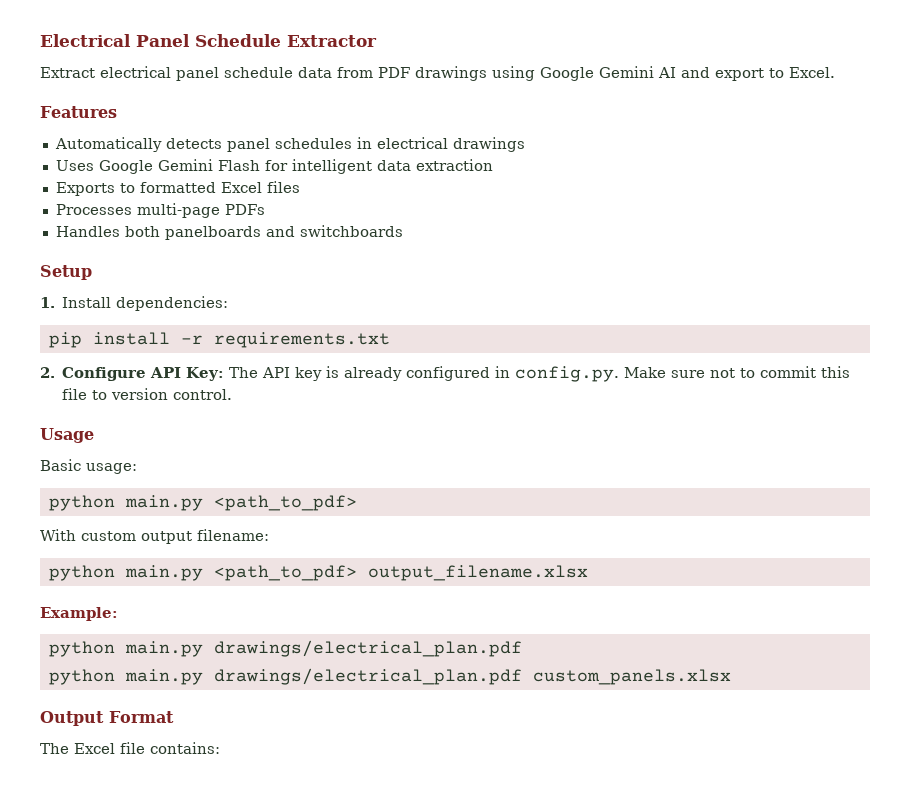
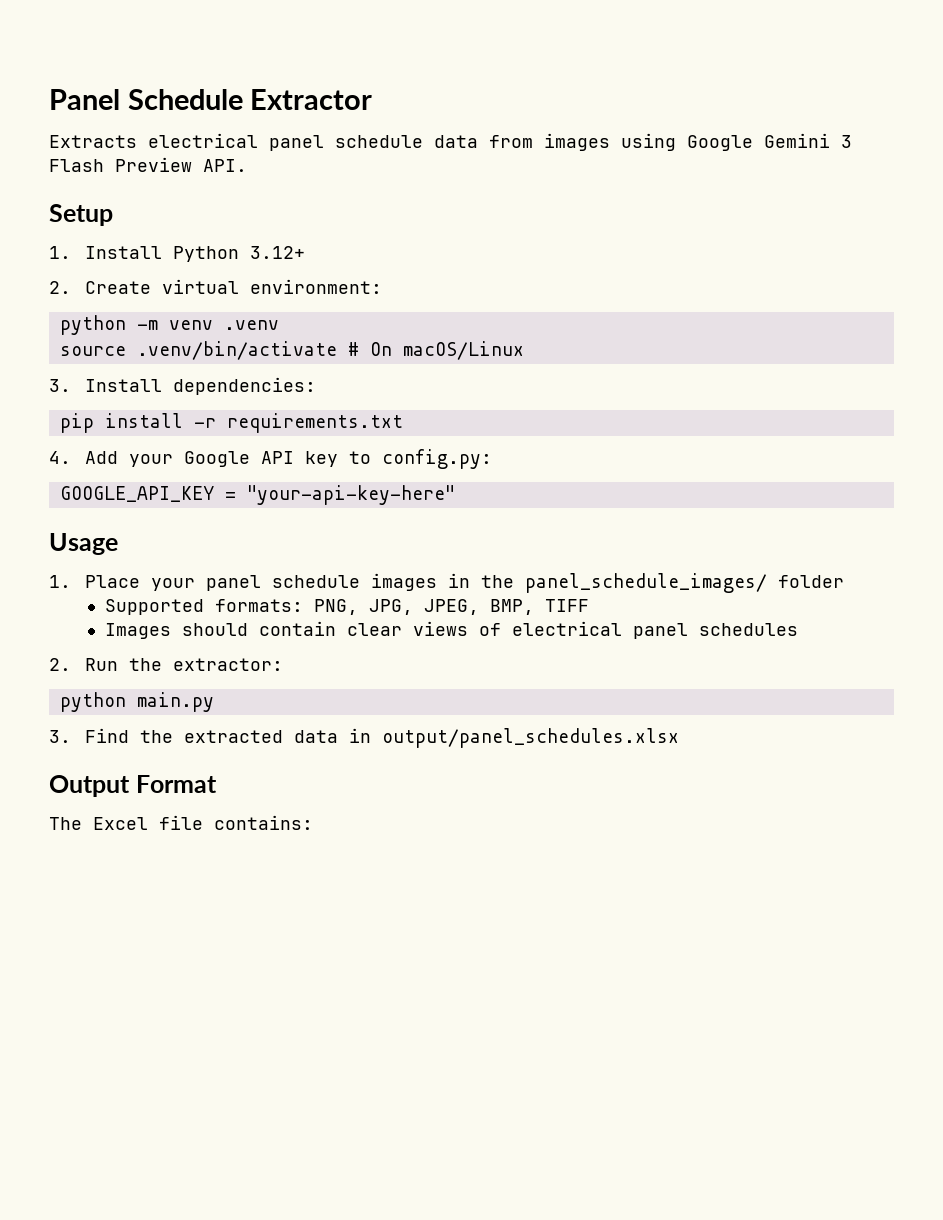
[40,34,131,47] Electrical -> (49, 99) none
[40,67,95,78] Extract -> [49,135,137,148] Extracts
[378,66,487,81] PDF drawings -> [544,133,610,151] images
[658,67,835,81] [40,106,117,118] [54,137,525,152] [55,159,493,174] [55,181,300,196] [55,203,265,218] [55,225,403,240] [40,265,92,280] [40,297,55,308] AI and export to Excel. // Features // Automatically detects panel schedules in electrical drawings // Uses Google Gemini Flash for intelligent data extraction // Exports to formatted Excel files // Processes multi-page PDFs // Handles both panelboards and switchboards // Setup // 1. -> [841,135,852,148] [49,157,247,172] [49,204,113,226] [49,246,305,262] [49,279,382,294] [59,315,279,335] [59,341,524,360] [49,379,71,392] 3 Flash Preview API. // Setup // 1. Install Python 3.12+ // 2. Create virtual environment: // python -m venv .venv // source .venv/bin/activate # On macOS/Linux // 3.
[40,366,851,382] [62,388,233,400] [40,428,94,443] [40,459,137,474] [48,495,357,511] [40,529,269,544] [48,565,588,581] [40,607,118,621] [48,640,522,657] [48,668,731,685] 2. Configure API Key: The API key is already configured in config.py. Make sure not to commit this file to version control. // Usage // Basic usage: // python main.py <path_to_pdf> // With custom output filename: // python main.py <path_to_pdf> output_filename.xlsx // Example: // python main.py drawings/electrical_plan.pdf // python main.py drawings/electrical_plan.pdf custom_panels.xlsx -> [49,449,492,469] [59,485,455,505] [49,533,118,555] [49,573,844,593] [104,599,589,615] [104,621,798,639] [49,658,283,671] [59,692,214,712] [49,728,679,748] 4. Add your Google API key to config.py: // GOOGLE_API_KEY = "your-api-key-here" // Usage // 1. Place your panel schedule images in the panel_schedule_images/ folder // Supported formats: PNG, JPG, JPEG, BMP, TIFF // Images should contain clear views of electrical panel schedules // 2. Run the extractor: // python main.py // 3. Find the extracted data in output/panel_schedules.xlsx

